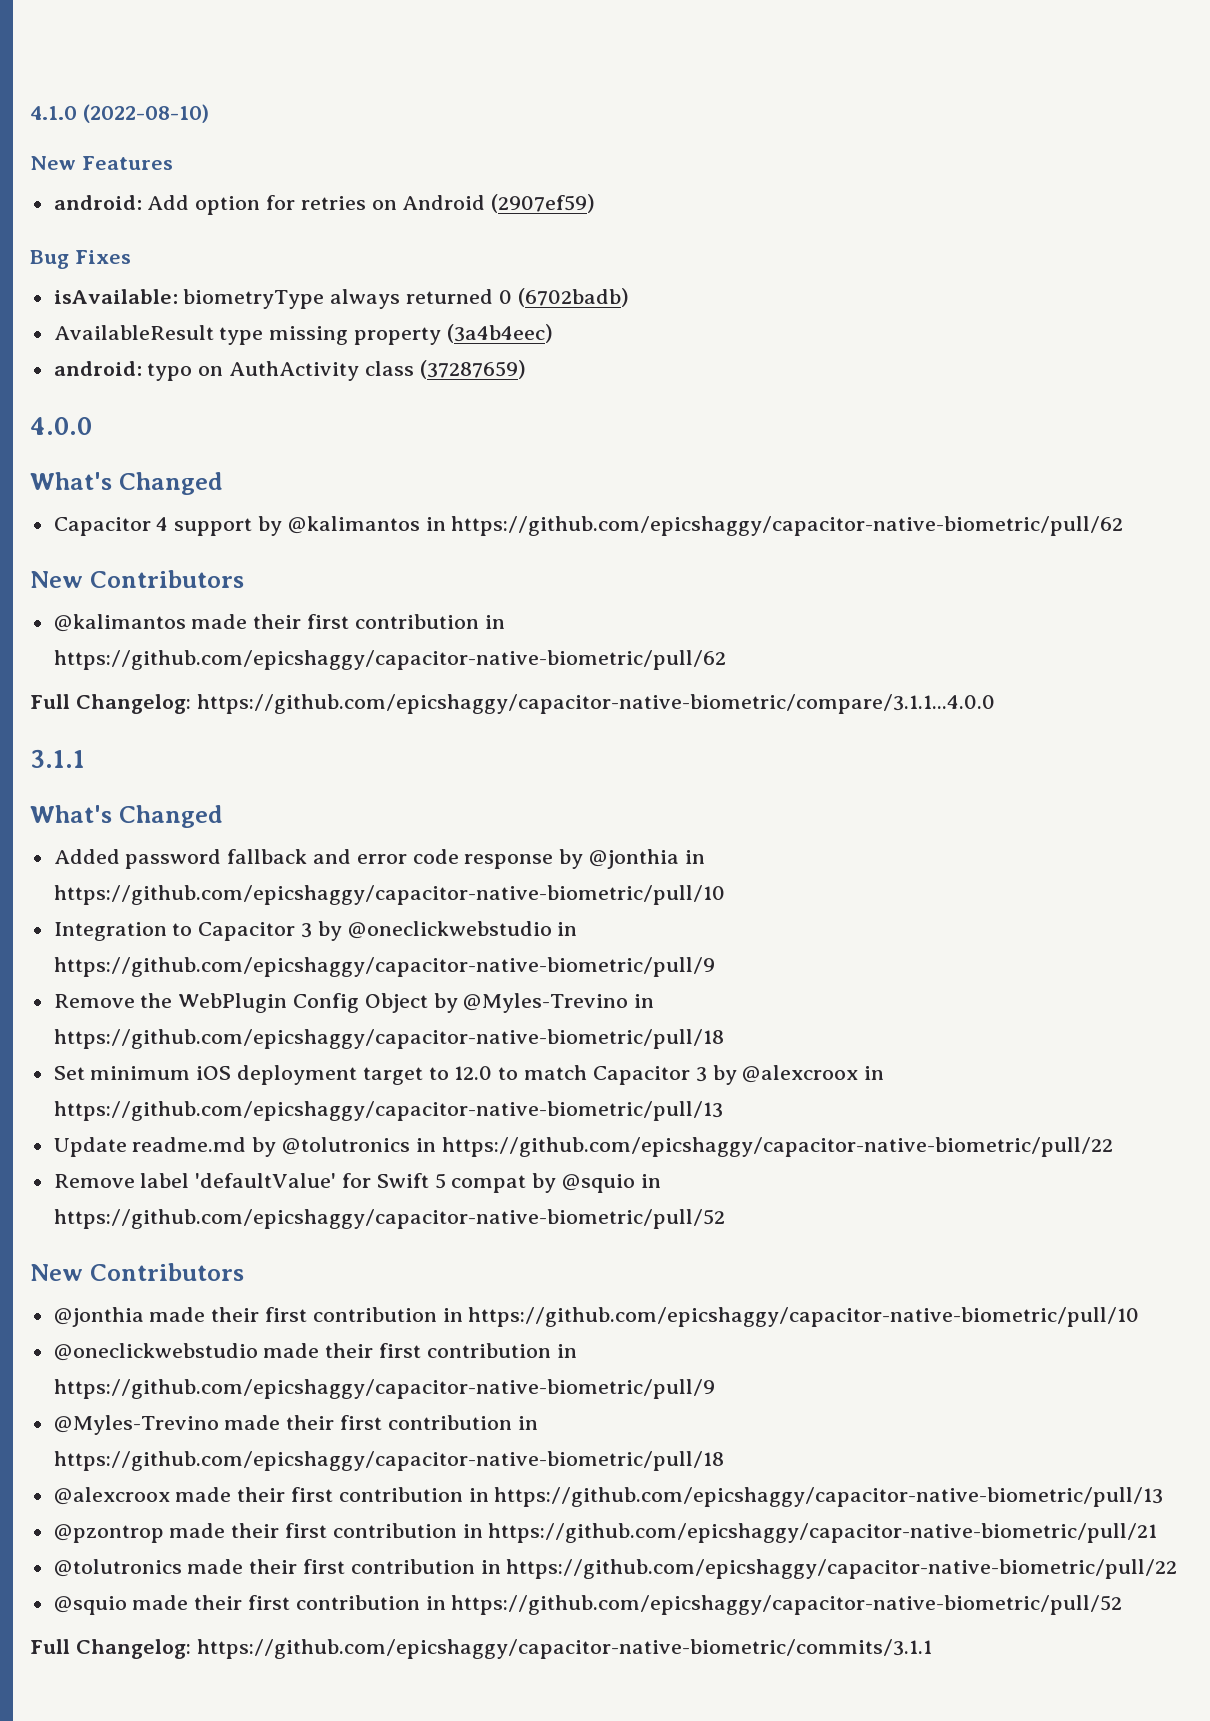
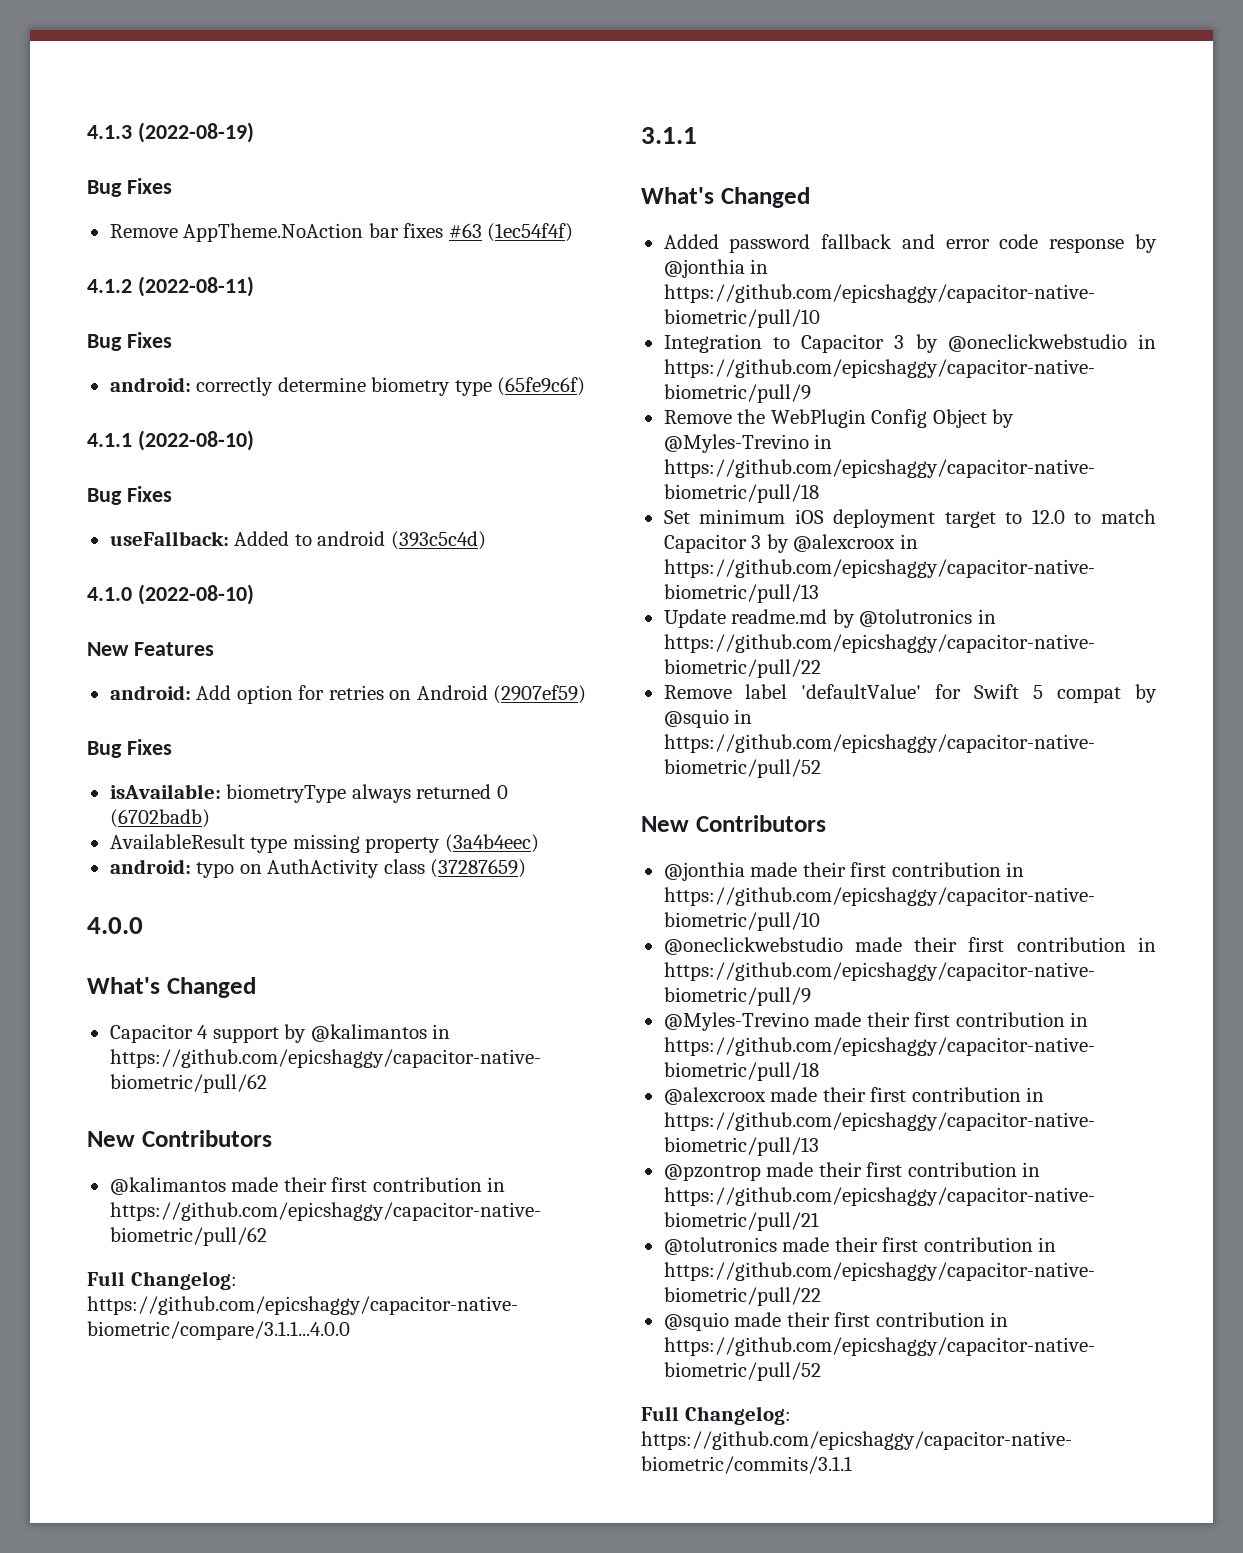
(30, 113) none -> [87,122,254,143] [87,178,172,197] [109,223,574,242] [87,276,254,297] [87,332,172,351] [109,377,586,396] [87,430,254,451] [87,486,172,505] [109,531,486,550] 4.1.3 (2022-08-19) // Bug Fixes // Remove AppTheme.NoAction bar fixes #63 (1ec54f4f) // 4.1.2 (2022-08-11) // Bug Fixes // android: correctly determine biometry type (65fe9c6f) // 4.1.1 (2022-08-10) // Bug Fixes // useFallback: Added to android (393c5c4d) //

